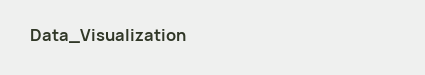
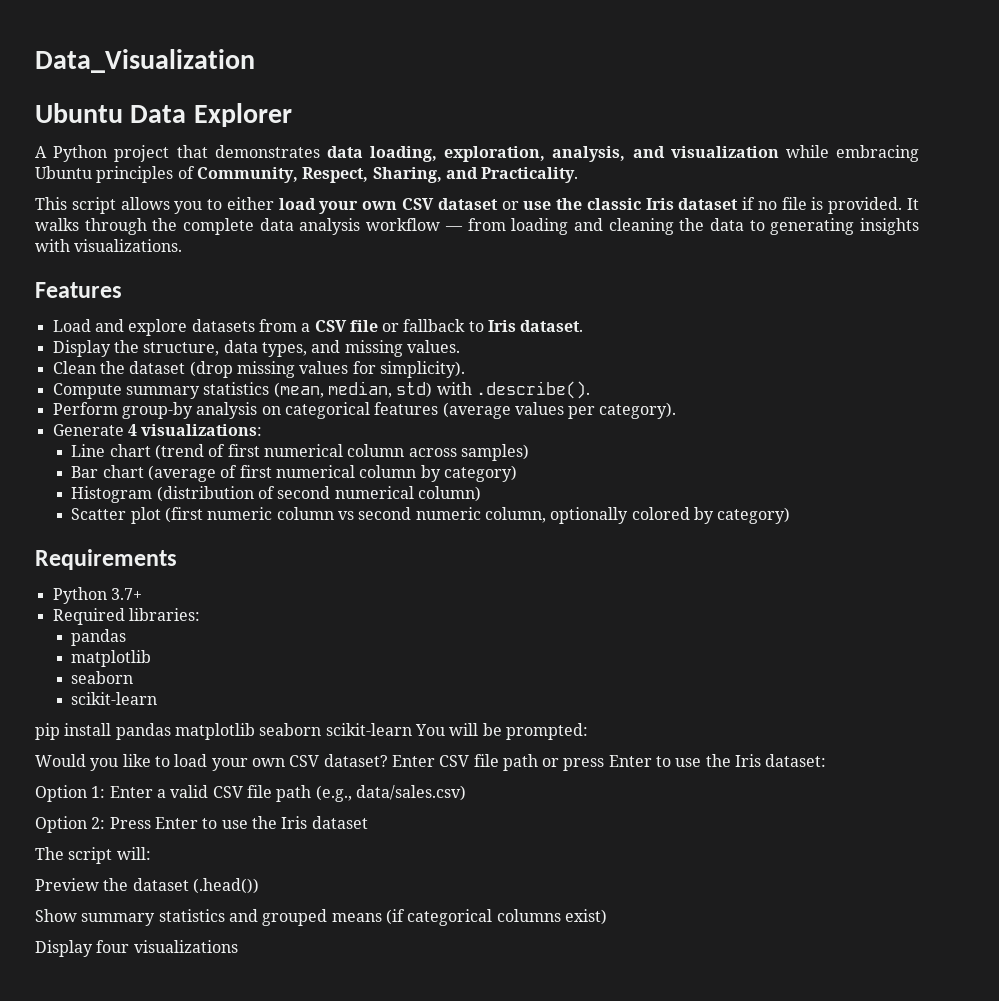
(186, 36) none -> [35,103,292,127] [35,145,919,162] [35,166,579,183] [35,197,919,214] [35,218,919,235] [35,239,183,252] [35,282,122,298] [52,319,584,336] [52,340,460,357] [52,361,465,378] [52,381,590,399] [52,402,677,419] [52,424,263,436] [71,444,530,461] [71,465,518,482] [71,486,482,503] [71,507,791,524] [35,549,177,570] [52,587,142,604] [52,608,200,625] [71,629,127,646] [71,650,152,667] [71,671,134,684] [71,692,158,705] [35,723,588,740] [35,754,827,771] [35,785,466,802] [35,816,368,833] [35,847,151,864] [35,878,259,894] [35,909,607,926] [35,940,238,957] // Ubuntu Data Explorer // A Python project that demonstrates data loading, exploration, analysis, and visualization while embracing Ubuntu principles of Community, Respect, Sharing, and Practicality. // This script allows you to either load your own CSV dataset or use the classic Iris dataset if no file is provided. It walks through the complete data analysis workflow — from loading and cleaning the data to generating insights with visualizations. // Features // Load and explore datasets from a CSV file or fallback to Iris dataset. // Display the structure, data types, and missing values. // Clean the dataset (drop missing values for simplicity). // Compute summary statistics (mean, median, std) with .describe(). // Perform group-by analysis on categorical features (average values per category). // Generate 4 visualizations: // Line chart (trend of first numerical column across samples) // Bar chart (average of first numerical column by category) // Histogram (distribution of second numerical column) // Scatter plot (first numeric column vs second numeric column, optionally colored by category) // Requirements // Python 3.7+ // Required libraries: // pandas // matplotlib // seaborn // scikit-learn // pip install pandas matplotlib seaborn scikit-learn You will be prompted: // Would you like to load your own CSV dataset? Enter CSV file path or press Enter to use the Iris dataset: // Option 1: Enter a valid CSV file path (e.g., data/sales.csv) // Option 2: Press Enter to use the Iris dataset // The script will: // Preview the dataset (.head()) // Show summary statistics and grouped means (if categorical columns exist) // Display four visualizations

